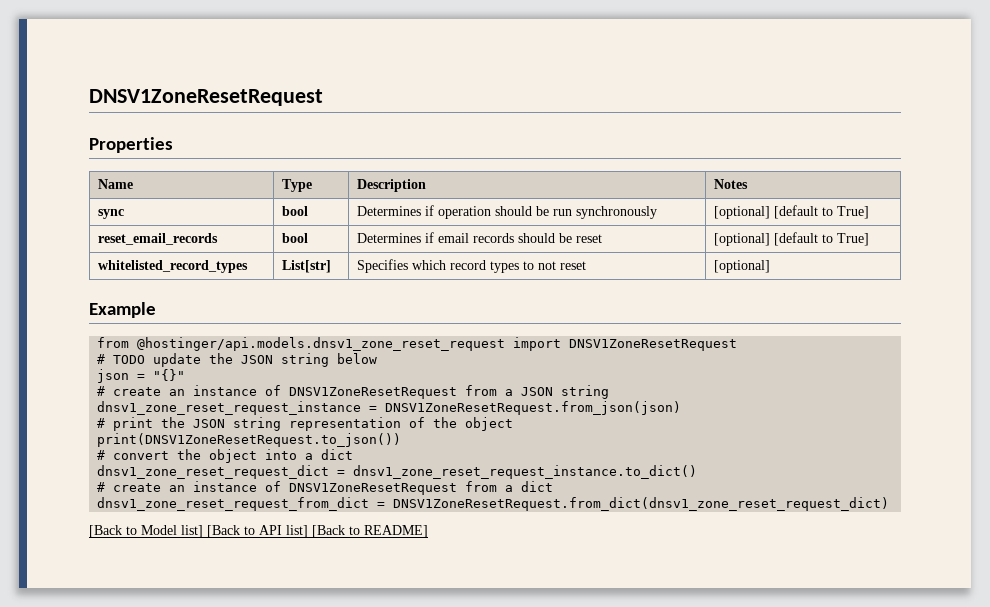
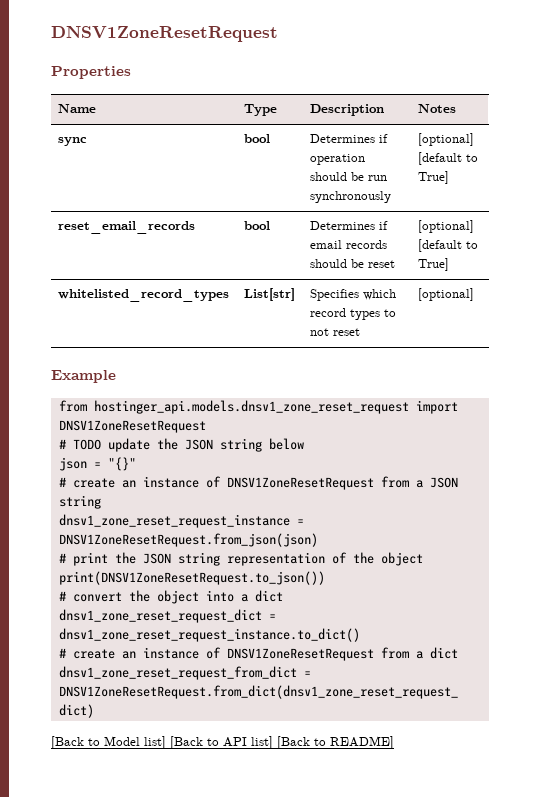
[137,337,506,351] @hostinger/api.models.dnsv1_zone_reset_request -> [93,400,409,414] hostinger_api.models.dnsv1_zone_reset_request

